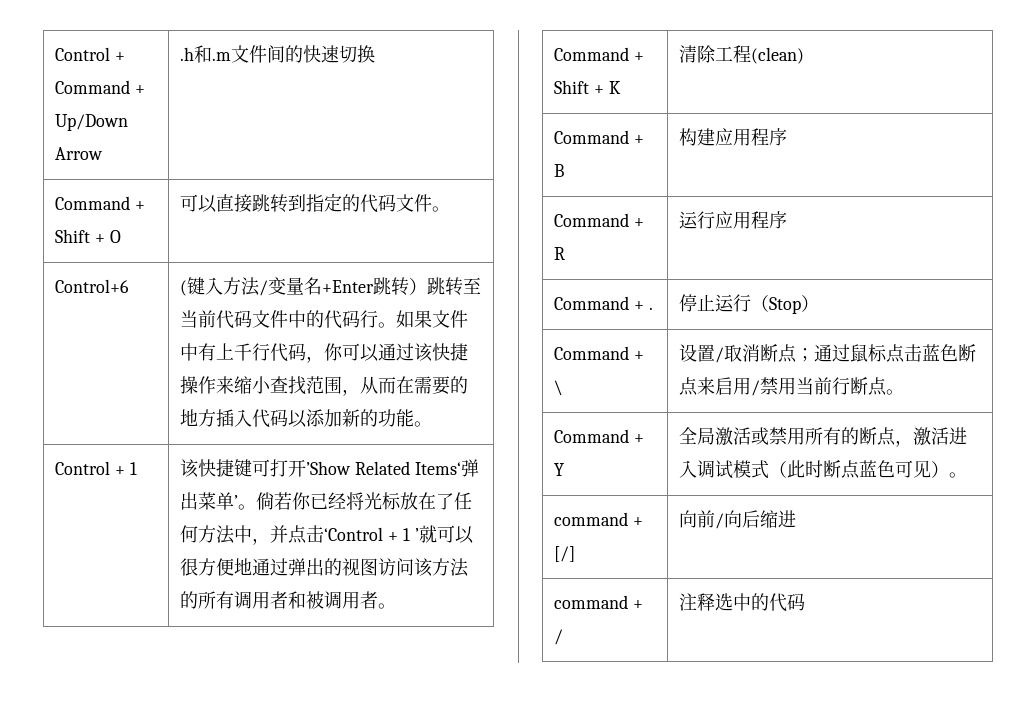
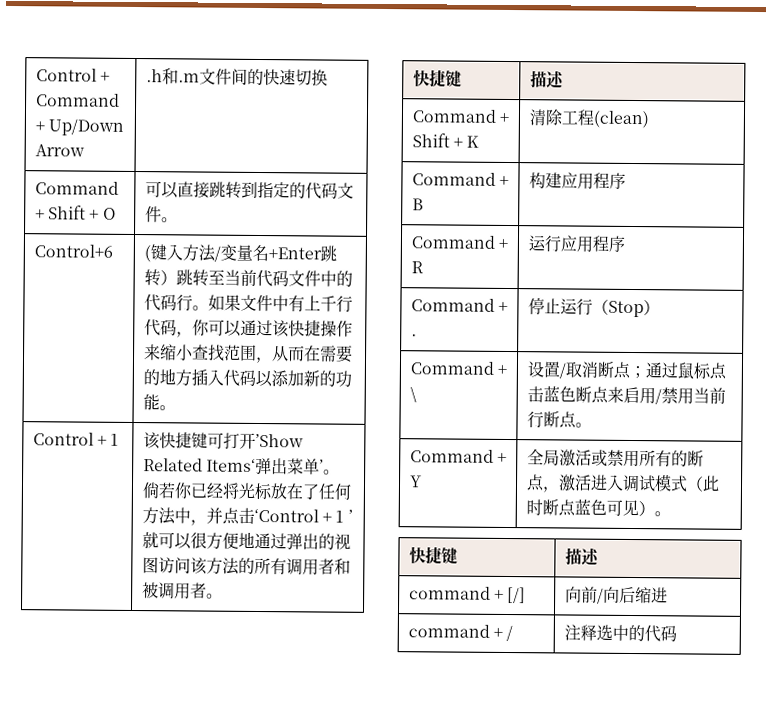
(397, 606) none -> [412,69,462,88] [529,70,564,89] // 快捷键 | 描述
(968, 475) none -> [408,546,458,565] [564,547,599,566] // 快捷键 | 描述

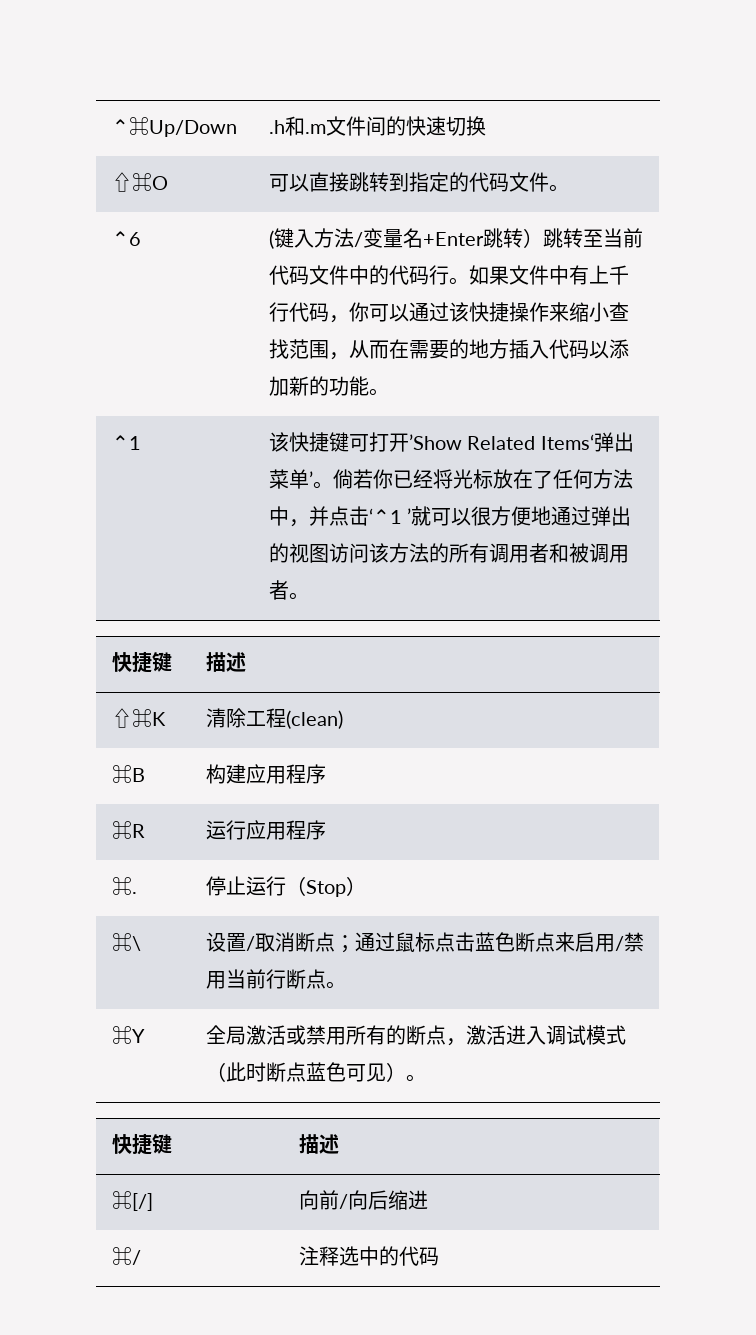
[35,68,110,82] [35,93,120,107] [34,118,124,136] [34,144,85,157] Control + Command + Up/Down Arrow -> [111,117,237,137] ⌃⌘Up/Down
[34,181,119,195] [34,205,116,220] Command + Shift + O -> [111,172,168,192] ⇧⌘O
[33,244,113,258] Control+6 -> [111,231,141,246] ⌃6
[32,432,120,446] Control + 1 -> [111,435,141,450] ⌃1
[253,508,345,523] ‘Control + 1 -> [368,508,402,524] ‘⌃1
[411,109,509,124] [411,133,480,148] Command + Shift + K -> [111,708,166,728] ⇧⌘K
[411,172,509,187] [411,198,424,211] Command + B -> [111,765,145,783] ⌘B
[410,235,508,249] [410,261,424,274] Command + R -> [111,821,145,839] ⌘R
[410,298,508,312] [410,334,417,337] Command + . -> [111,877,137,895] ⌘.
[409,361,507,375] [409,386,417,403] Command + \ -> [111,933,141,951] ⌘\
[409,449,507,463] [408,475,422,488] Command + Y -> [111,1026,145,1044] ⌘Y
[408,586,527,604] command + [/] -> [111,1191,153,1211] ⌘[/]
[407,624,514,642] command + / -> [111,1247,141,1265] ⌘/

